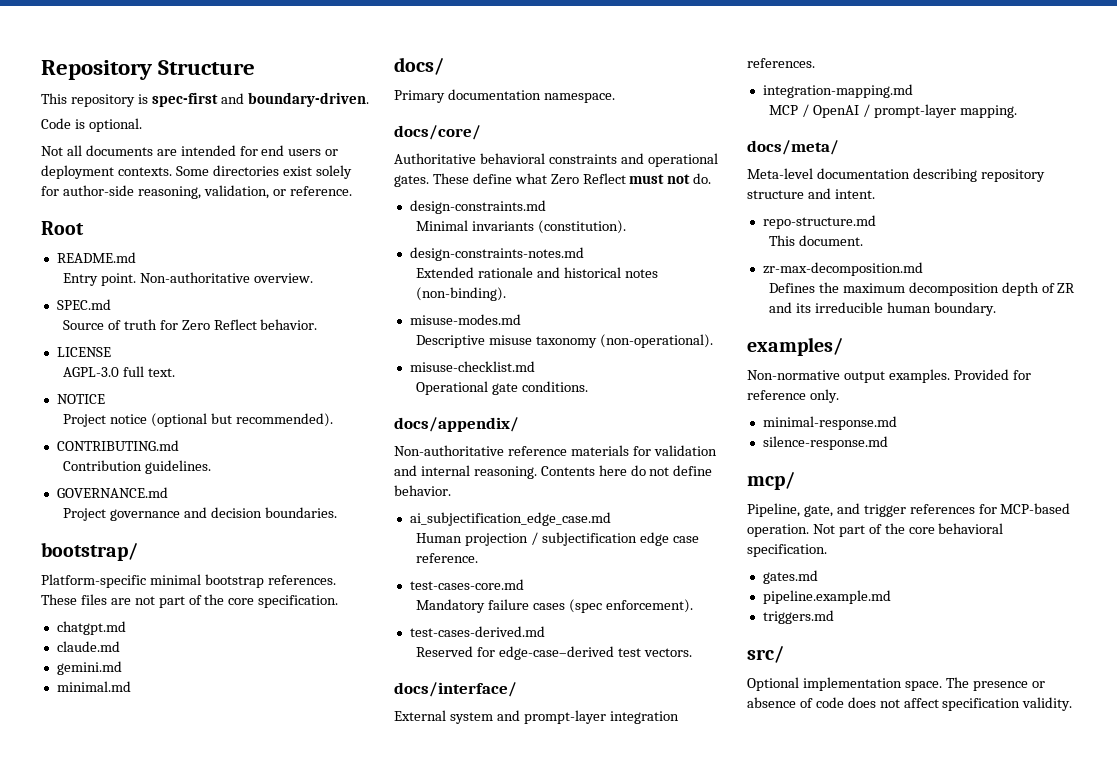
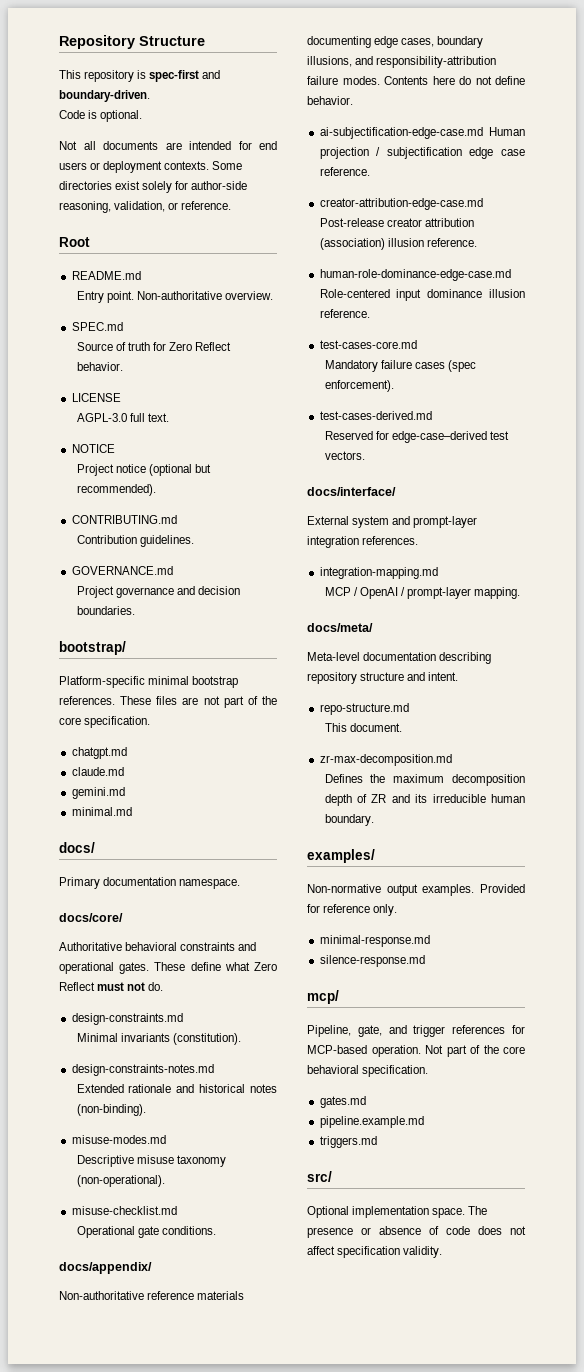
[632,445,717,456] [394,465,537,479] for validation and internal reasoning. -> [307,36,484,48] [307,56,497,68] [307,76,380,85] documenting edge cases, boundary illusions, and responsibility-attribution failure modes.
[409,512,611,526] ai_subjectification_edge_case.md // -> [319,127,483,139] ai-subjectification-edge-case.md
(478, 558) none -> [319,198,483,210] [319,218,474,227] [319,238,477,250] [319,269,511,281] [319,289,525,301] [319,309,370,318] // creator-attribution-edge-case.md Post-release creator attribution (association) illusion reference. // human-role-dominance-edge-case.md Role-centered input dominance illusion reference.

